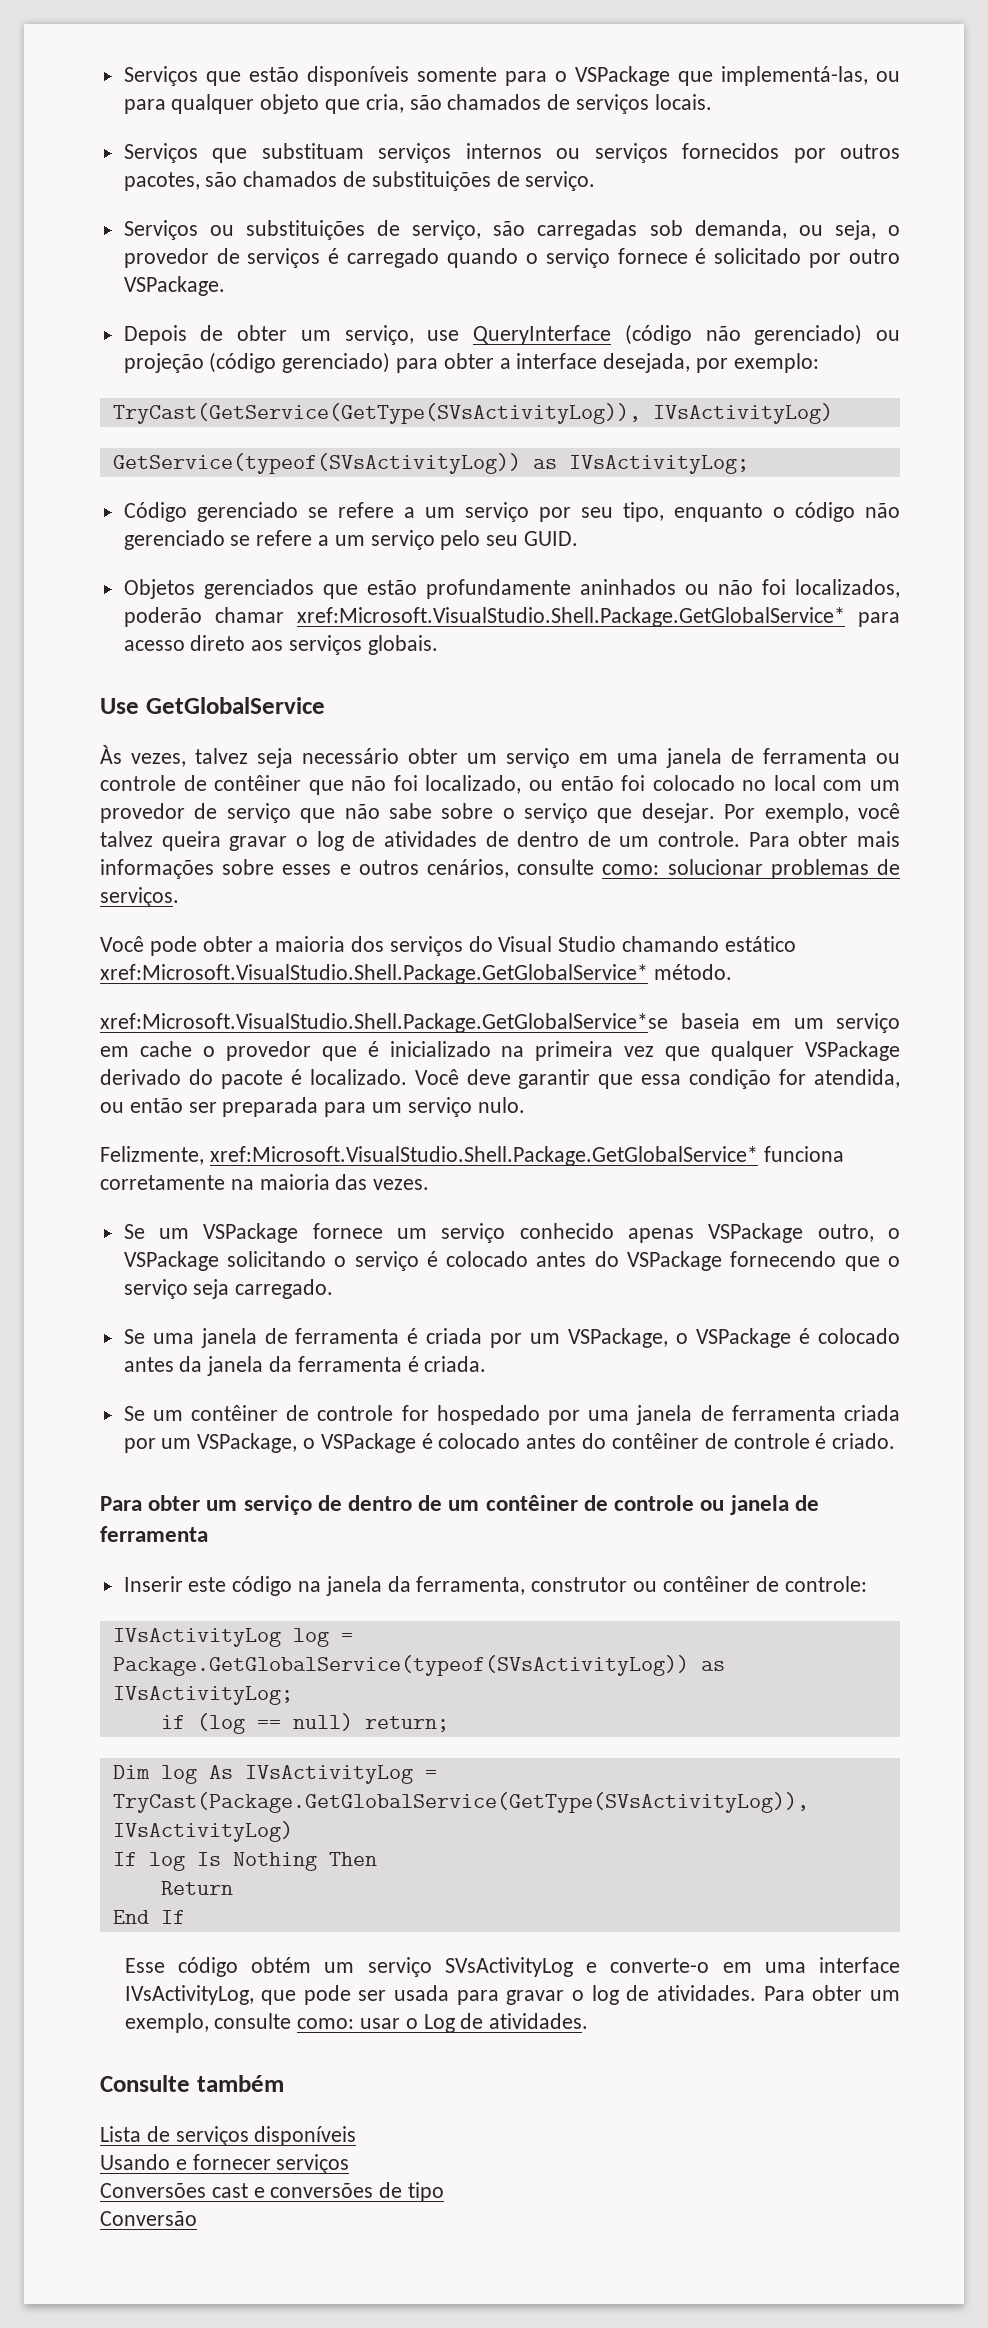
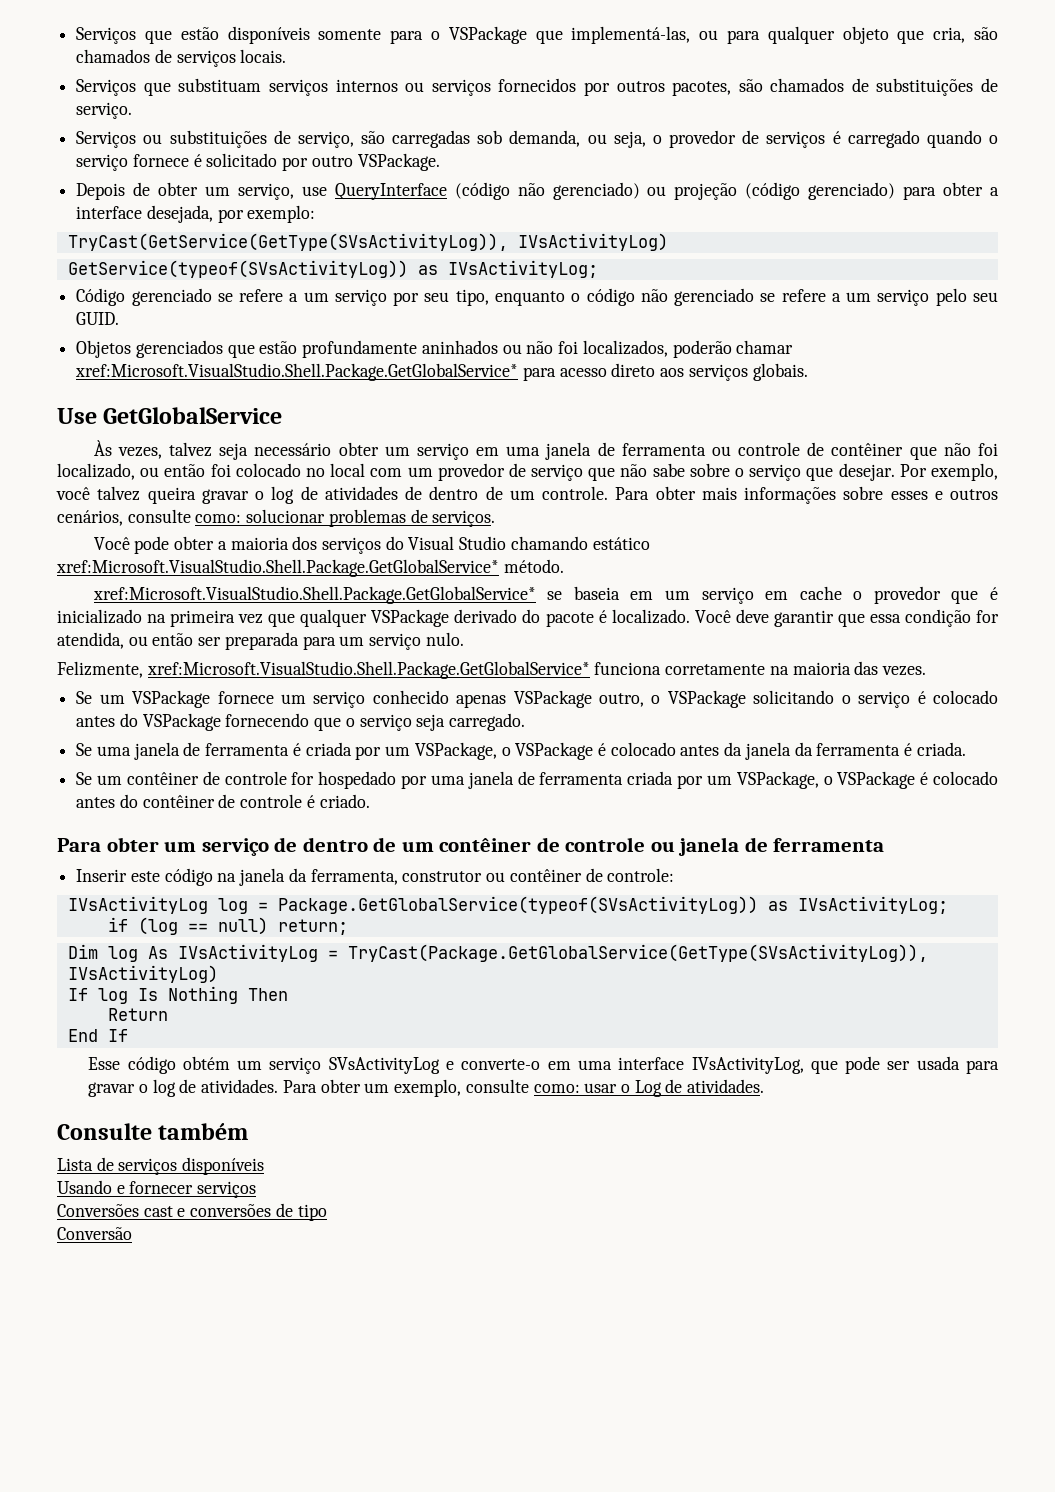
[100,1013,668,1033] xref:Microsoft.VisualStudio.Shell.Package.GetGlobalService*se -> [92,586,563,604] xref:Microsoft.VisualStudio.Shell.Package.GetGlobalService* se

